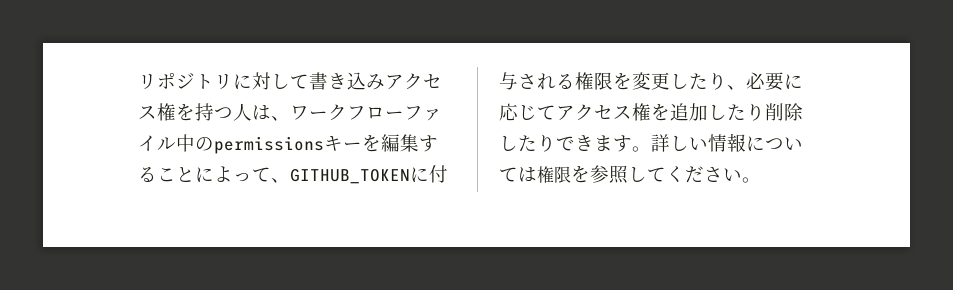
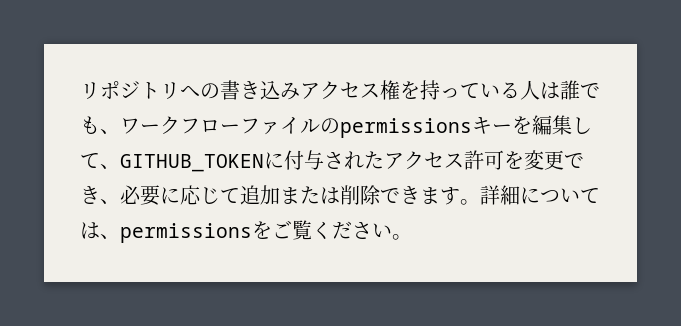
[233,72,309,90] に対して -> [180,83,220,99] への
[214,103,271,121] つ人は -> [440,80,600,100] [80,116,100,134] っている人は誰でも
[176,134,195,152] 中 -> (320, 126) none
[419,135,438,152] [138,166,252,182] することによっ -> [572,117,592,134] し
[556,72,803,91] [499,103,803,121] [499,134,556,152] る権限を変更したり、必要に応じてアクセス権を追加したり削除したり -> [364,150,584,170] [80,185,381,206] たアクセス許可を変更でき、必要に応じて追加または削除
[670,133,746,152] しい情報 -> [500,185,520,205] 細
[537,165,666,184] 権限を参照して -> [100,220,312,243] 、permissionsをご覧

